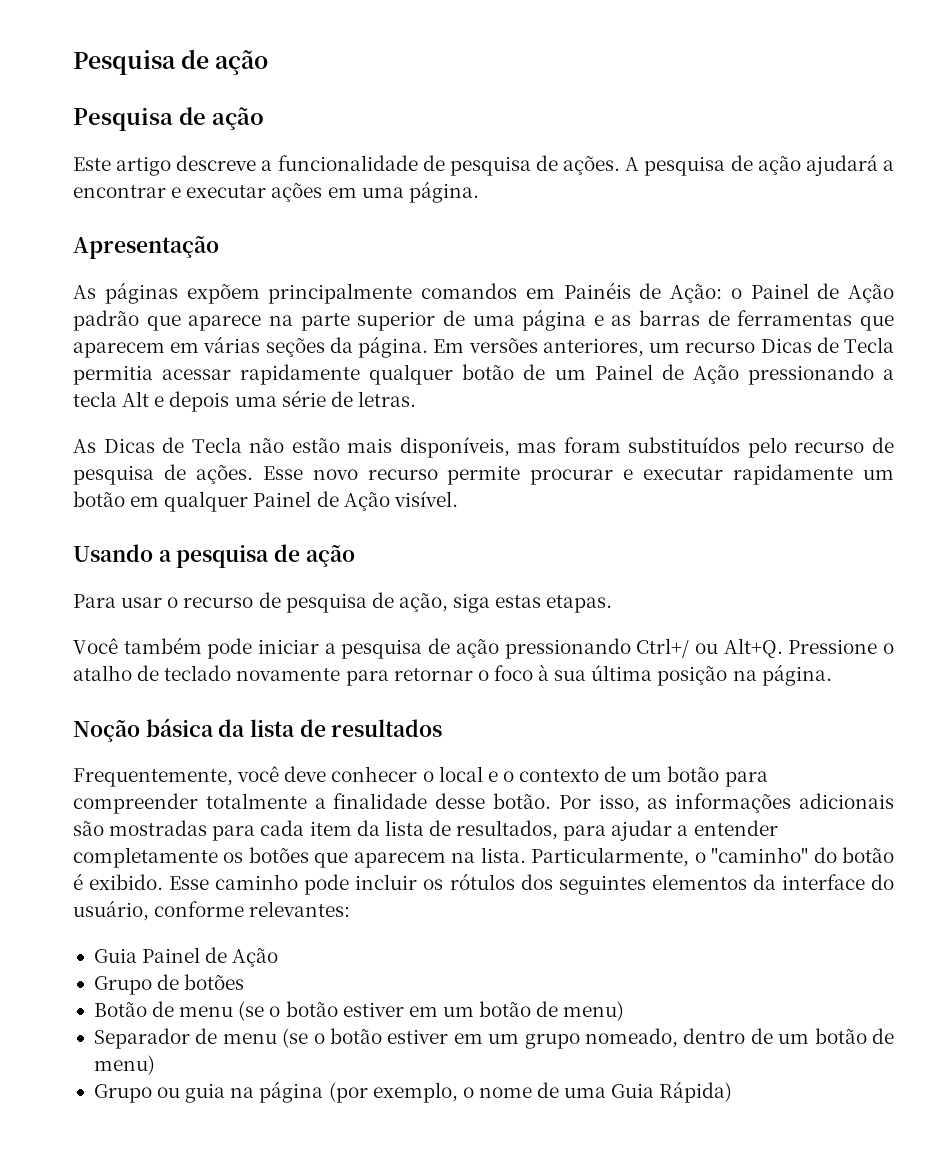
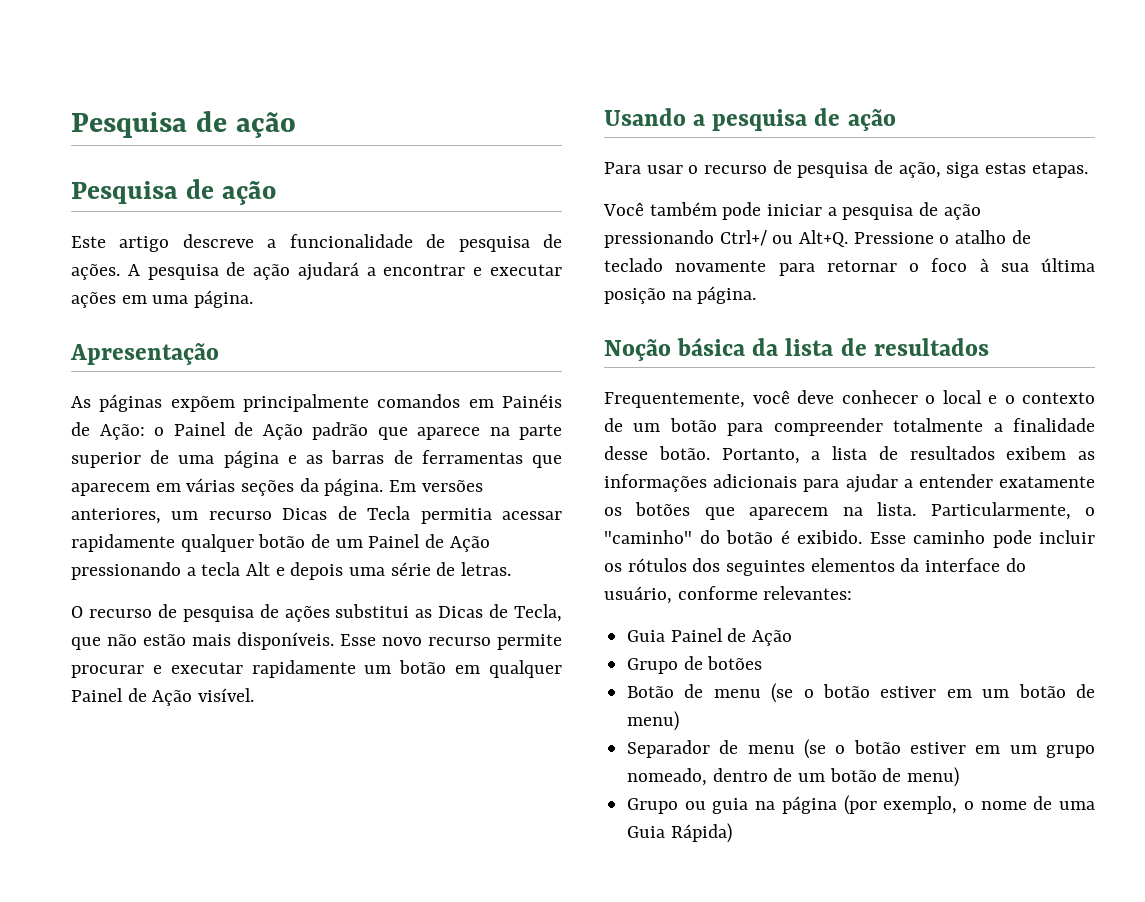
[73,437,894,458] [73,464,253,485] As Dicas de Tecla não estão mais disponíveis, mas foram substituídos pelo recurso de pesquisa de ações. -> [71,604,562,622] [71,632,334,650] O recurso de pesquisa de ações substitui as Dicas de Tecla, que não estão mais disponíveis.
[558,793,894,813] [73,820,559,841] Por isso, as informações adicionais são mostradas para cada item da lista de resultados, -> [721,446,1095,464] [604,474,798,492] Portanto, a lista de resultados exibem as informações adicionais
[73,847,218,868] completamente -> [999,476,1095,488] exatamente

